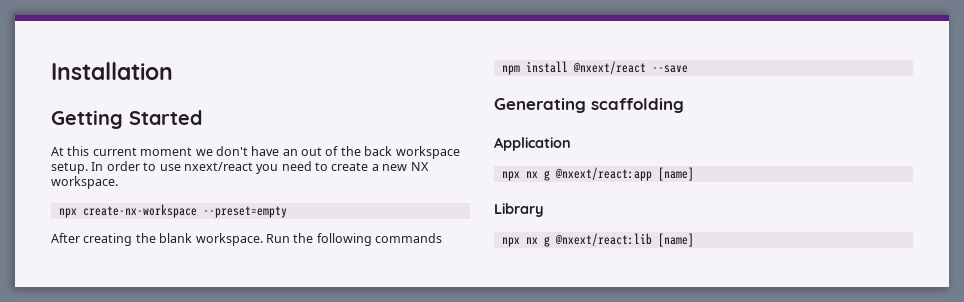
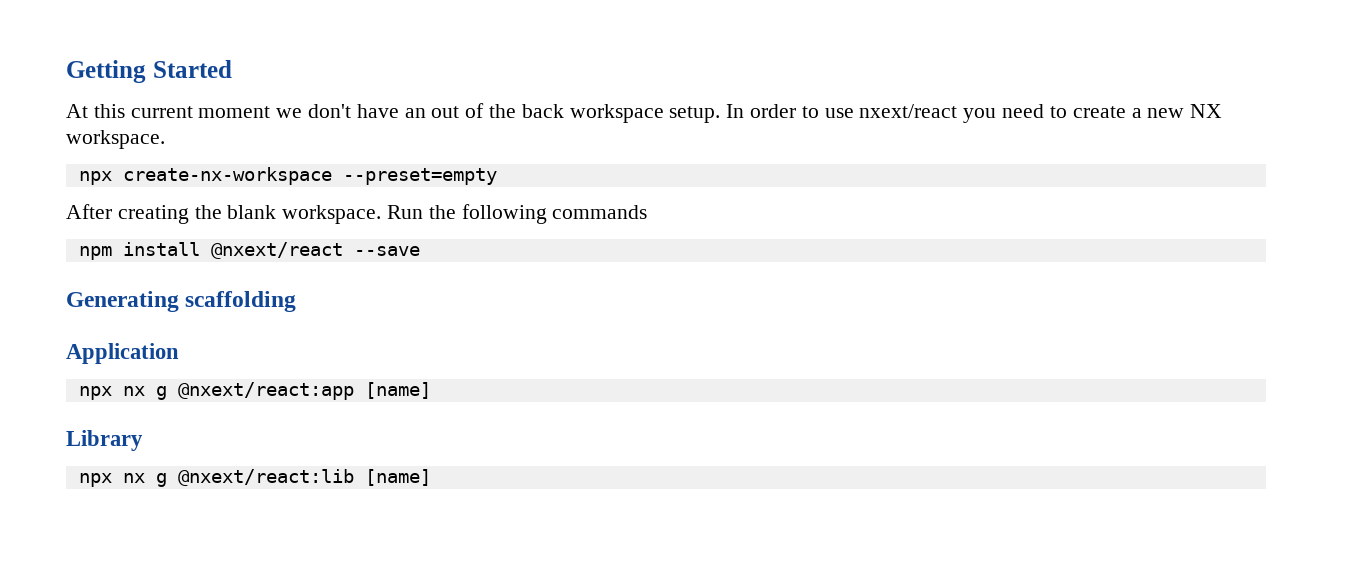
[51,62,173,80] Installation // -> (66, 71) none

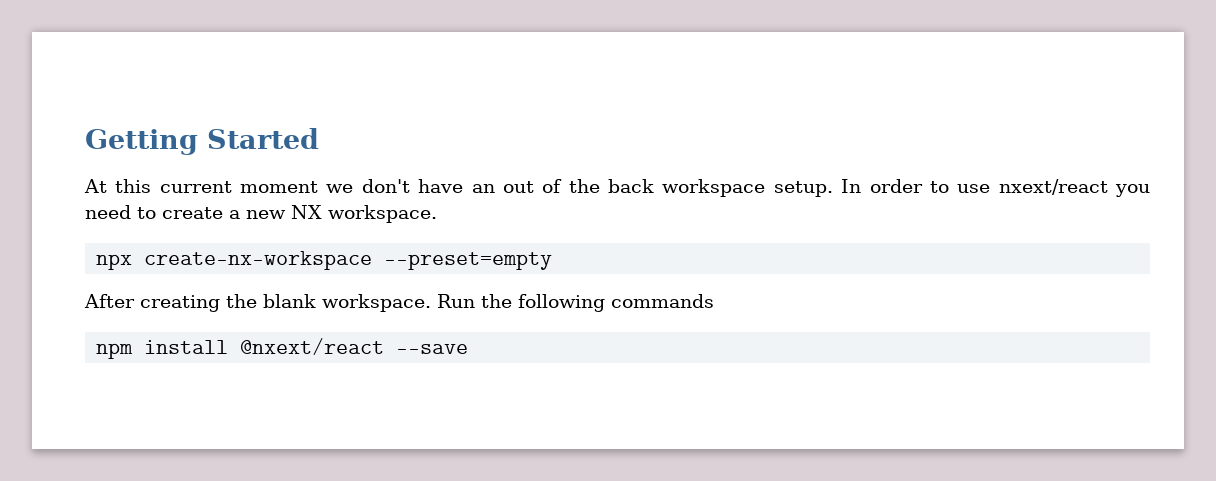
[66,291,297,312] [66,343,179,364] [78,382,431,400] [66,430,143,451] [78,469,431,487] // Generating scaffolding // Application // npx nx g @nxext/react:app [name] // Library // npx nx g @nxext/react:lib [name] -> (469, 349) none

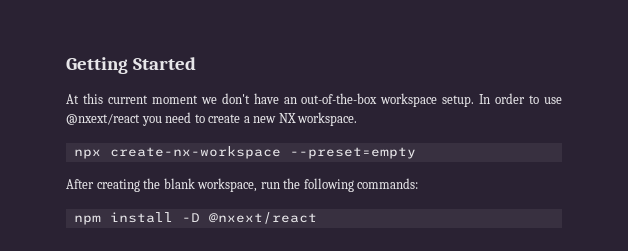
[502,179,655,193] out of the back -> [301,93,378,104] out-of-the-box
[998,179,1108,195] nxext/react -> [66,113,140,125] @nxext/react
[322,294,475,312] workspace. Run -> [197,178,280,192] workspace, run
[611,294,714,308] commands -> [357,178,419,189] commands:
[240,338,469,355] @nxext/react --save -> [181,212,317,224] -D @nxext/react

